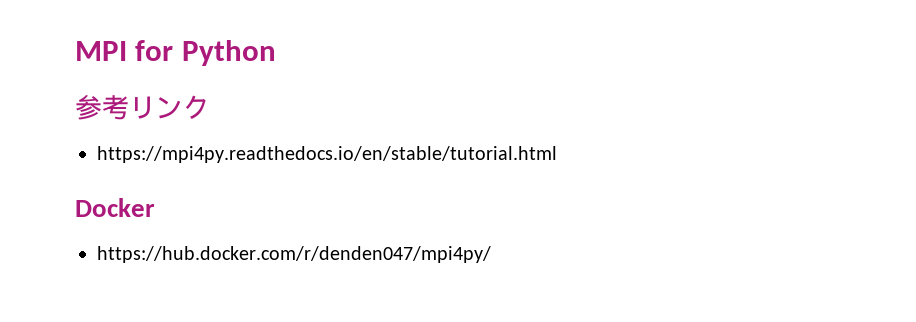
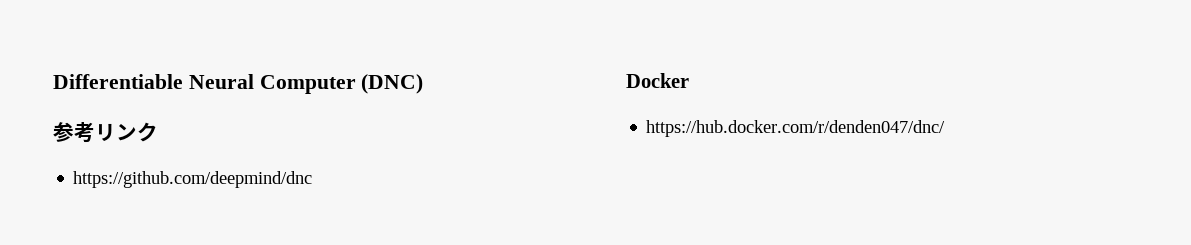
[75,40,276,66] MPI for Python -> [53,74,424,94] Differentiable Neural Computer (DNC)
[97,146,557,163] https://mpi4py.readthedocs.io/en/stable/tutorial.html -> [73,171,313,188] https://github.com/deepmind/dnc
[97,246,491,263] https://hub.docker.com/r/denden047/mpi4py/ -> [646,120,946,137] https://hub.docker.com/r/denden047/dnc/

